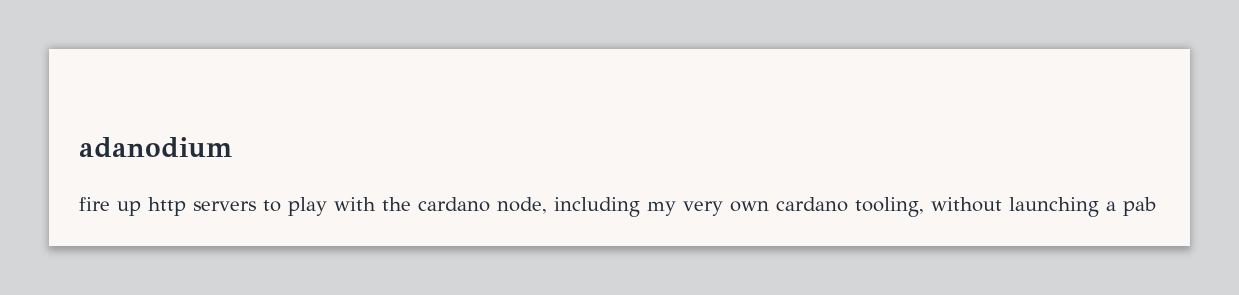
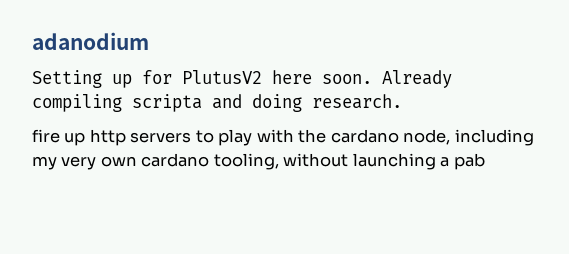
(233, 147) none -> [32,70,452,88] [32,94,402,112] // Setting up for PlutusV2 here soon. Already compiling scripta and doing research.

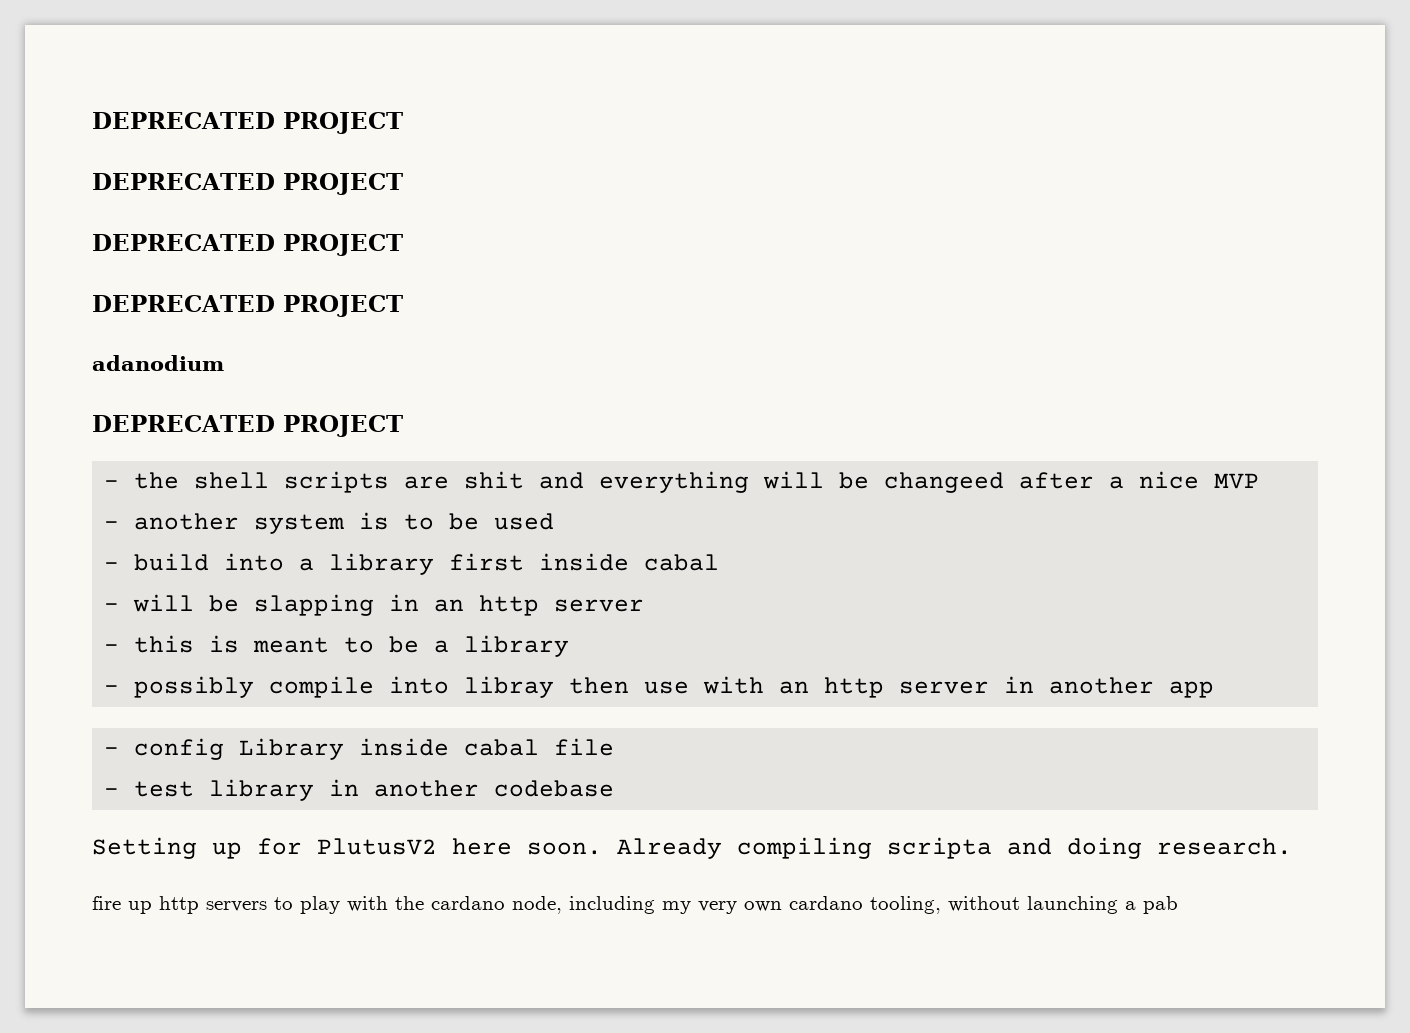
[32,32,149,50] adanodium -> [92,112,403,134] [92,173,403,195] [92,234,403,256] [92,295,403,317] [92,355,224,371] [92,415,403,437] [104,471,1260,493] [104,512,555,534] [104,553,720,575] [104,594,645,616] [104,635,570,657] [104,676,1215,698] [104,738,615,760] [104,779,615,801] DEPRECATED PROJECT // DEPRECATED PROJECT // DEPRECATED PROJECT // DEPRECATED PROJECT // adanodium // DEPRECATED PROJECT // - the shell scripts are shit and everything will be changeed after a nice MVP // - another system is to be used // - build into a library first inside cabal // - will be slapping in an http server // - this is meant to be a library // - possibly compile into libray then use with an http server in another app // - config Library inside cabal file // - test library in another codebase

